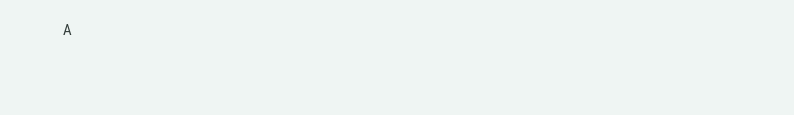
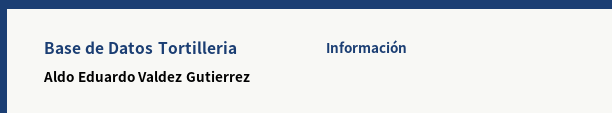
[63,24,72,35] A -> [44,41,237,54] [43,70,250,82] [326,40,407,53] Base de Datos Tortilleria // Aldo Eduardo Valdez Gutierrez // Información

